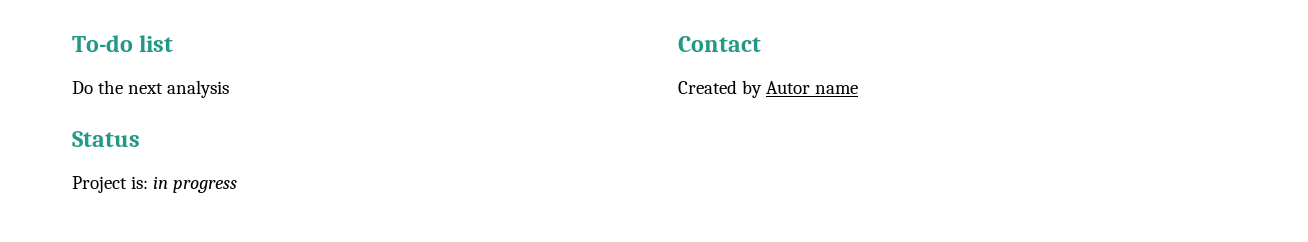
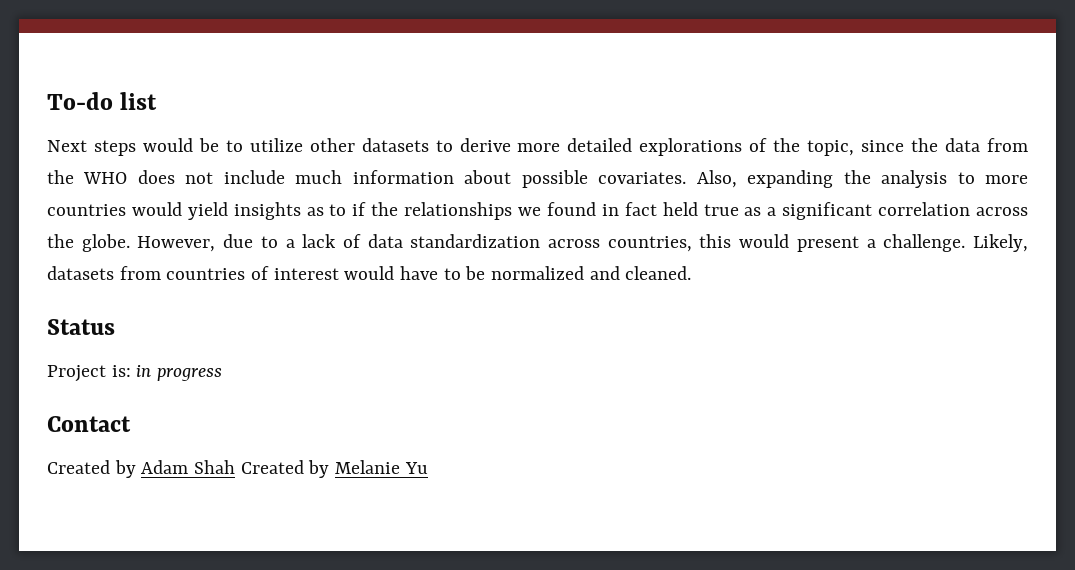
[72,80,230,98] Do the next analysis -> [47,138,1028,156] [47,170,1029,188] [47,202,1029,220] [47,234,1029,252] [47,266,692,280] Next steps would be to utilize other datasets to derive more detailed explorations of the topic, since the data from the WHO does not include much information about possible covariates. Also, expanding the analysis to more countries would yield insights as to if the relationships we found in fact held true as a significant correlation across the globe. However, due to a lack of data standardization across countries, this would present a challenge. Likely, datasets from countries of interest would have to be normalized and cleaned.
[766,81,859,94] Autor name -> [141,460,428,478] Adam Shah Created by Melanie Yu

